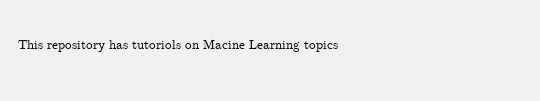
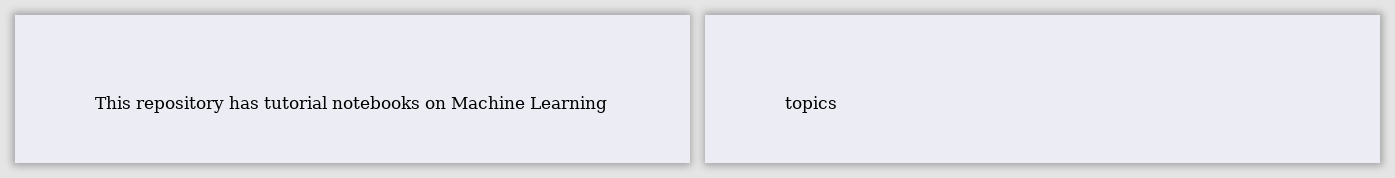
[132,39,245,49] tutoriols on Macine -> [264,96,525,109] tutorial notebooks on Machine

